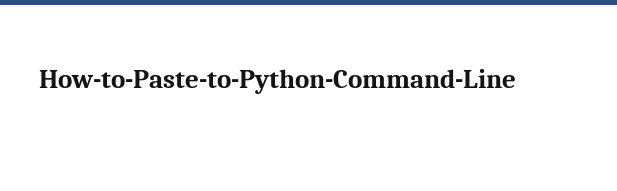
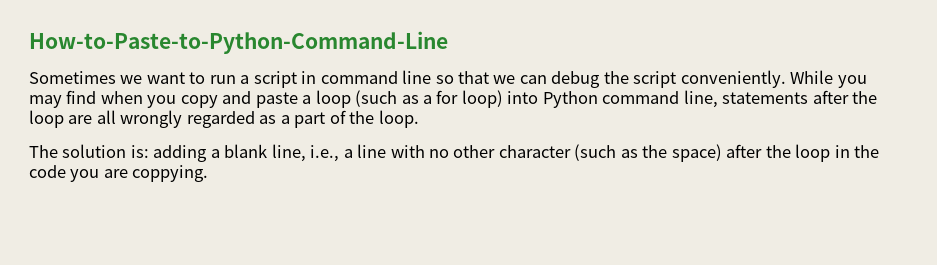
(516, 81) none -> [29,70,867,88] [29,90,878,108] [29,110,419,128] [29,144,880,162] [29,165,209,182] // Sometimes we want to run a script in command line so that we can debug the script conveniently. While you may find when you copy and paste a loop (such as a for loop) into Python command line, statements after the loop are all wrongly regarded as a part of the loop. // The solution is: adding a blank line, i.e., a line with no other character (such as the space) after the loop in the code you are coppying.

